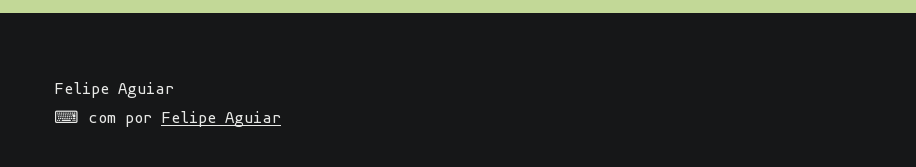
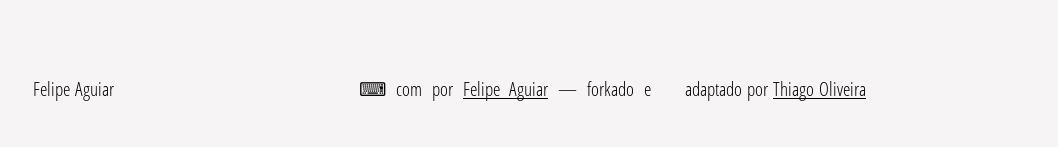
(281, 119) none -> [558,81,866,101] — forkado e adaptado por Thiago Oliveira

